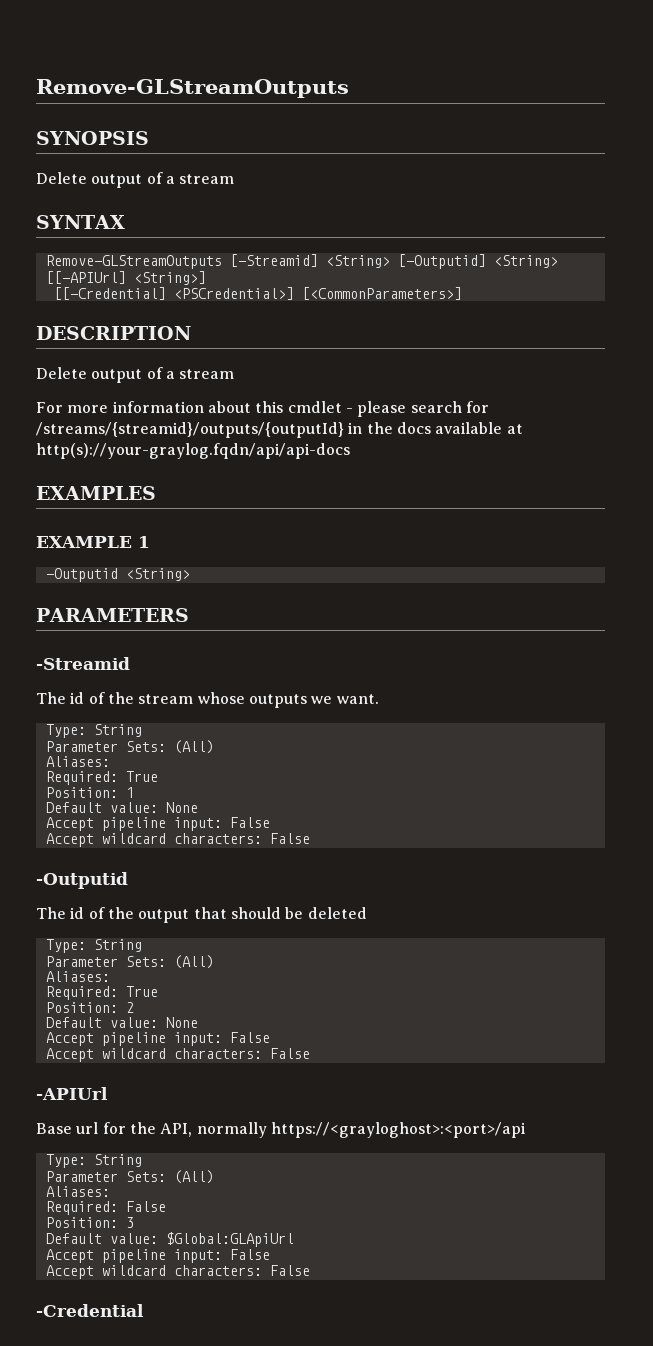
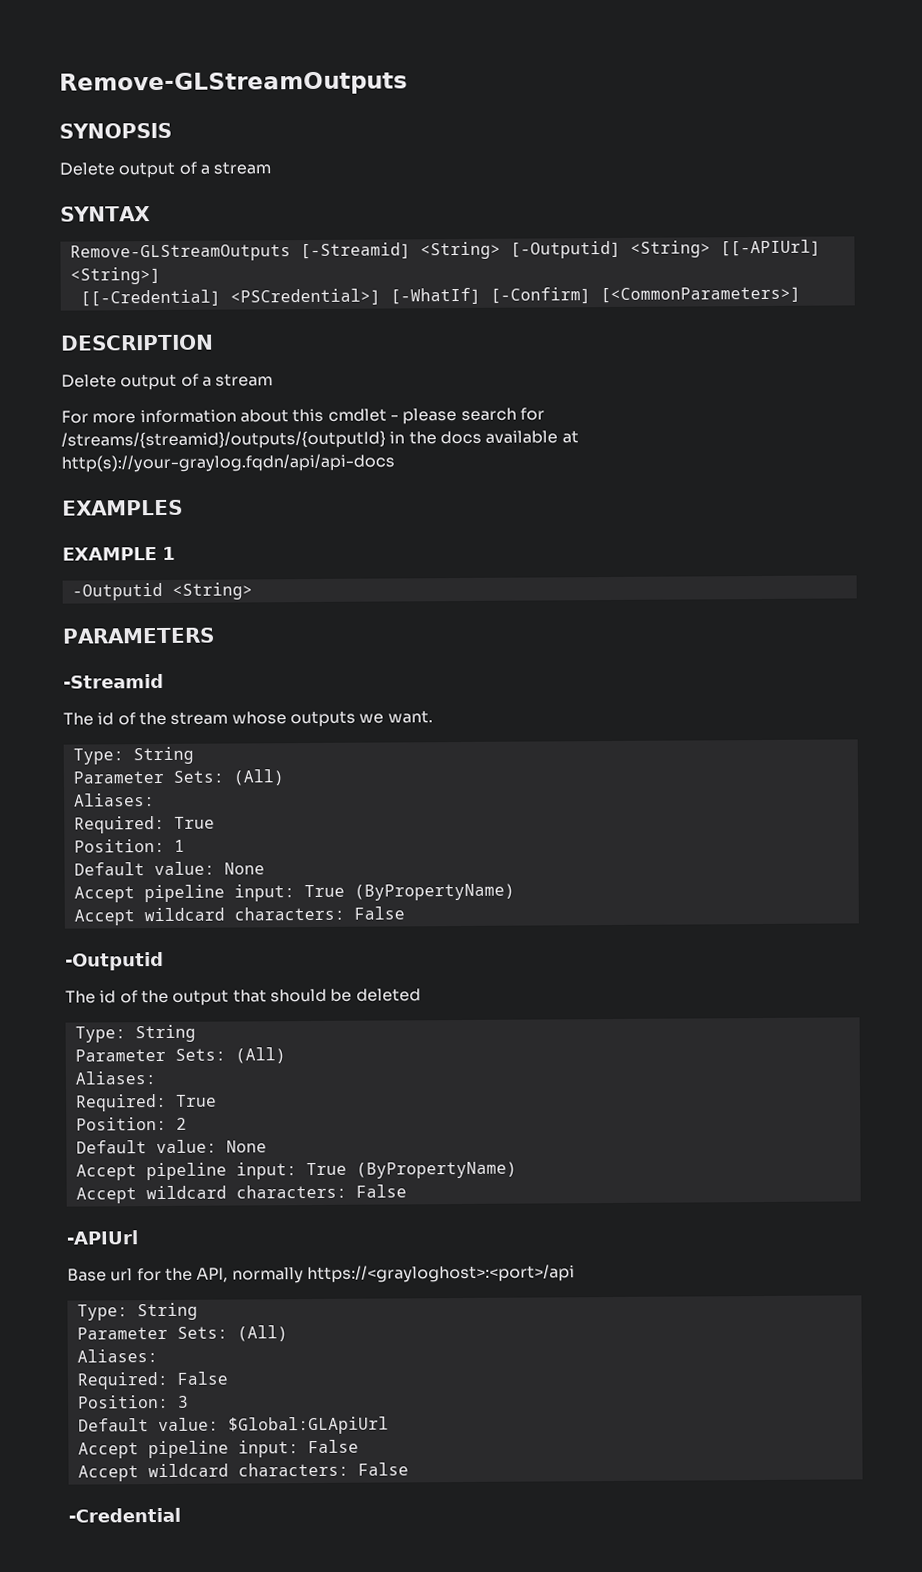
(294, 293) none -> [389,287,591,305] [-WhatIf] [-Confirm]
[229,817,270,828] False -> [303,883,515,901] True (ByPropertyName)
[229,1032,270,1043] False -> [305,1161,517,1179] True (ByPropertyName)

